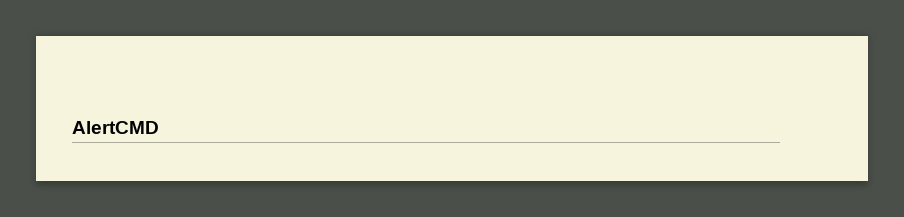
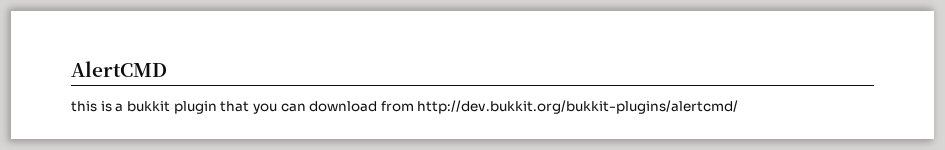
(159, 127) none -> [71,100,739,114] // this is a bukkit plugin that you can download from http://dev.bukkit.org/bukkit-plugins/alertcmd/

